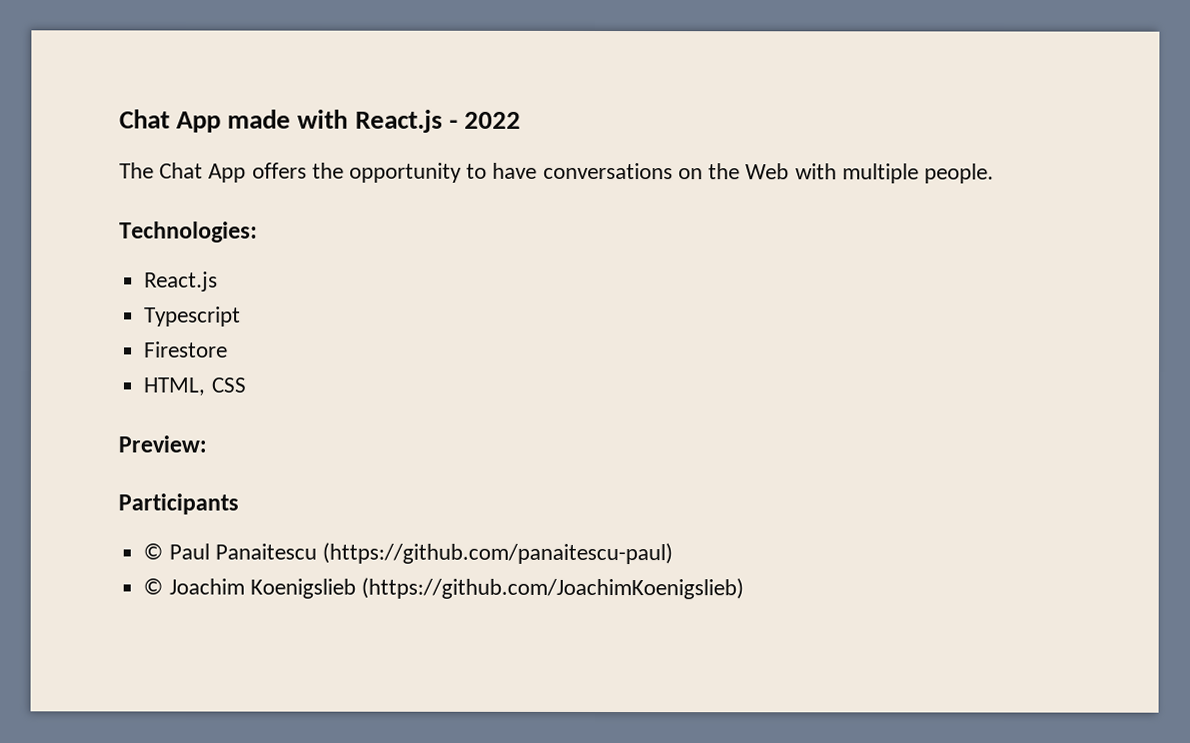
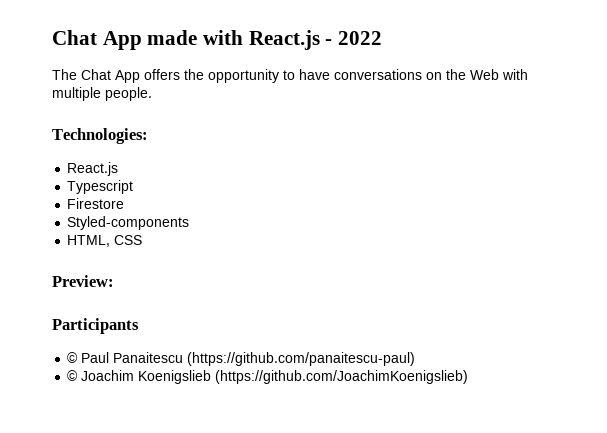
(229, 349) none -> [67,216,190,230] // Styled-components

